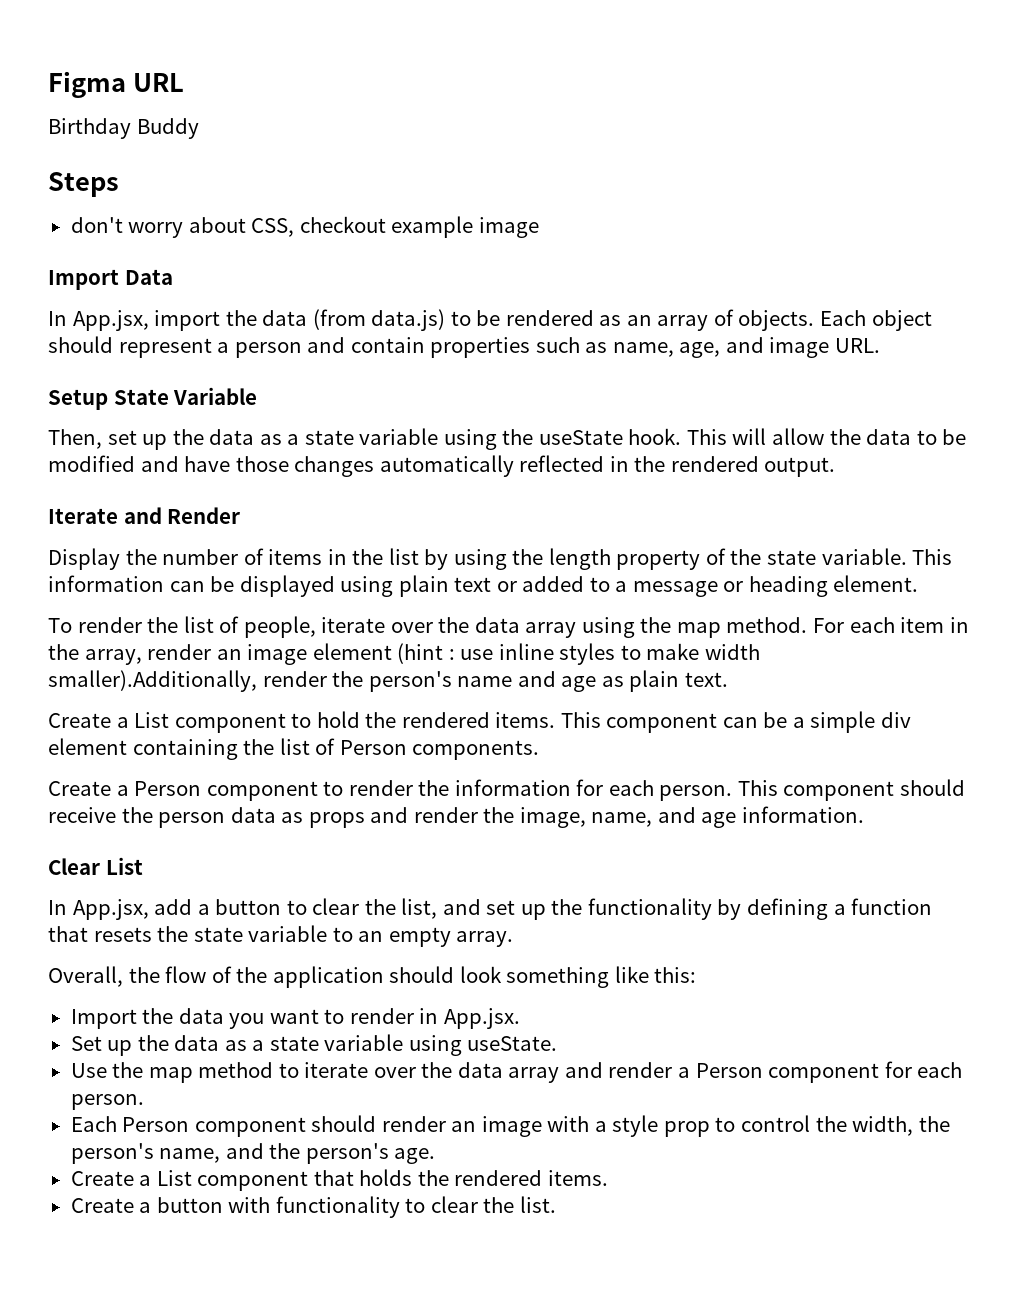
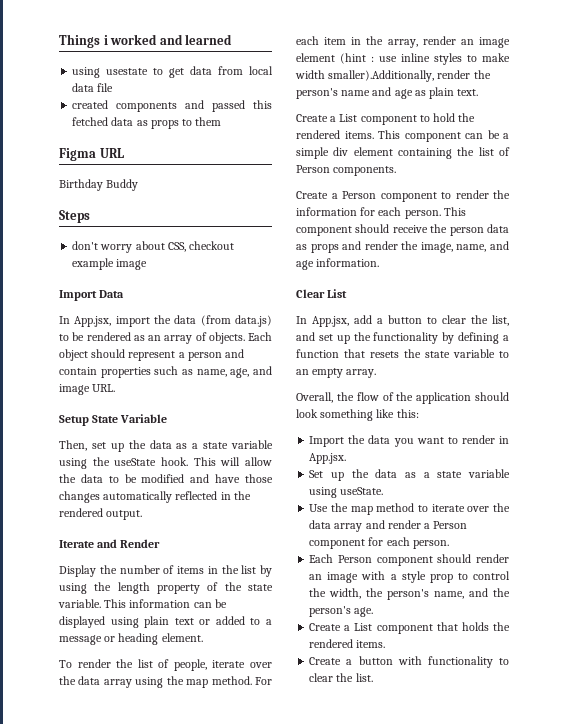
(48, 84) none -> [59,34,233,48] [72,66,273,78] [72,83,114,92] [72,100,272,112] [72,117,222,129] Things i worked and learned // using usestate to get data from local data file // created components and passed this fetched data as props to them //

